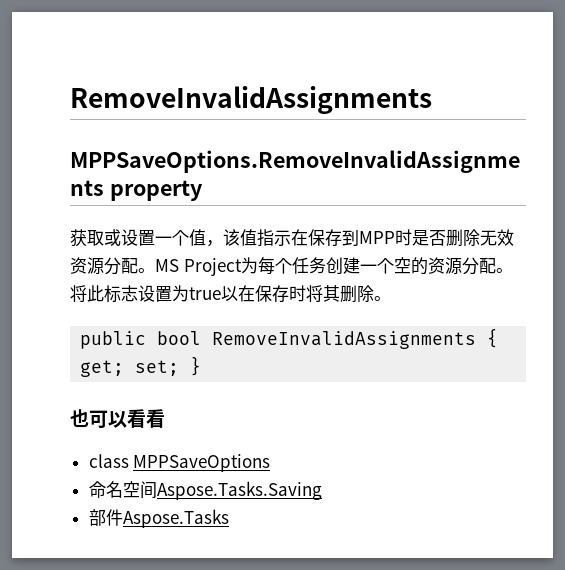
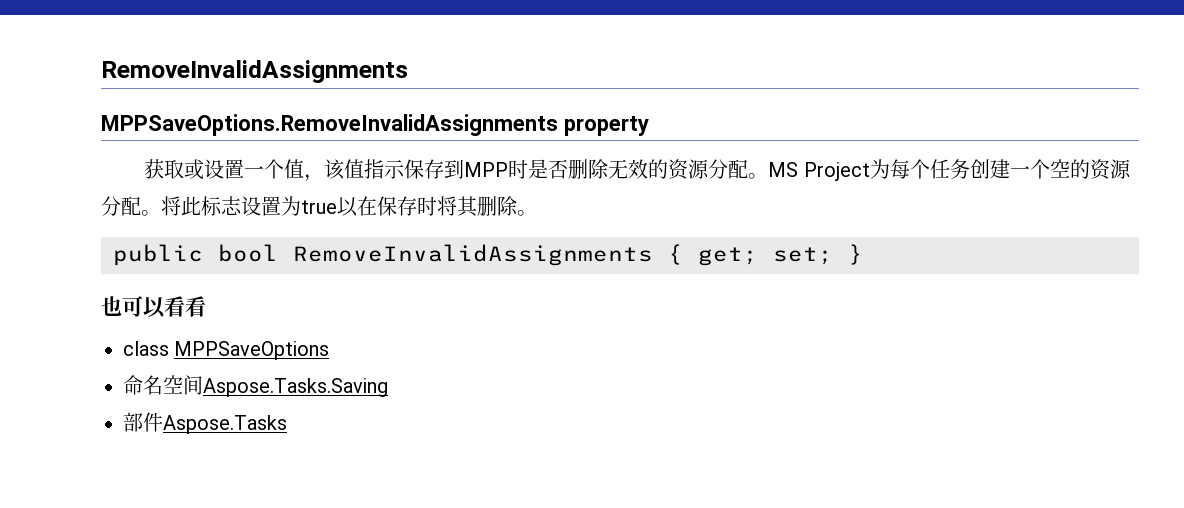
[291,229,308,246] 在 -> (406, 169) none
(514, 237) none -> [648,159,669,179] 的

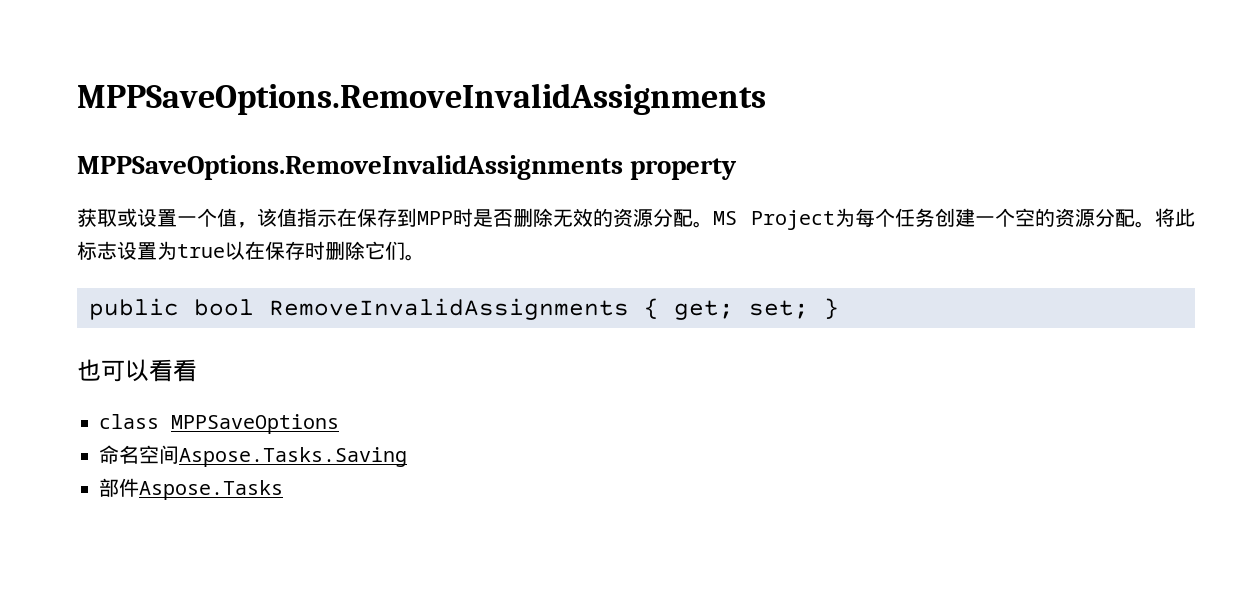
[101,60,408,83] RemoveInvalidAssignments -> [77,83,766,115] MPPSaveOptions.RemoveInvalidAssignments
(406, 169) none -> [337,208,357,227] 在
[437,196,518,217] 将其删除 -> [325,241,405,260] 删除它们

